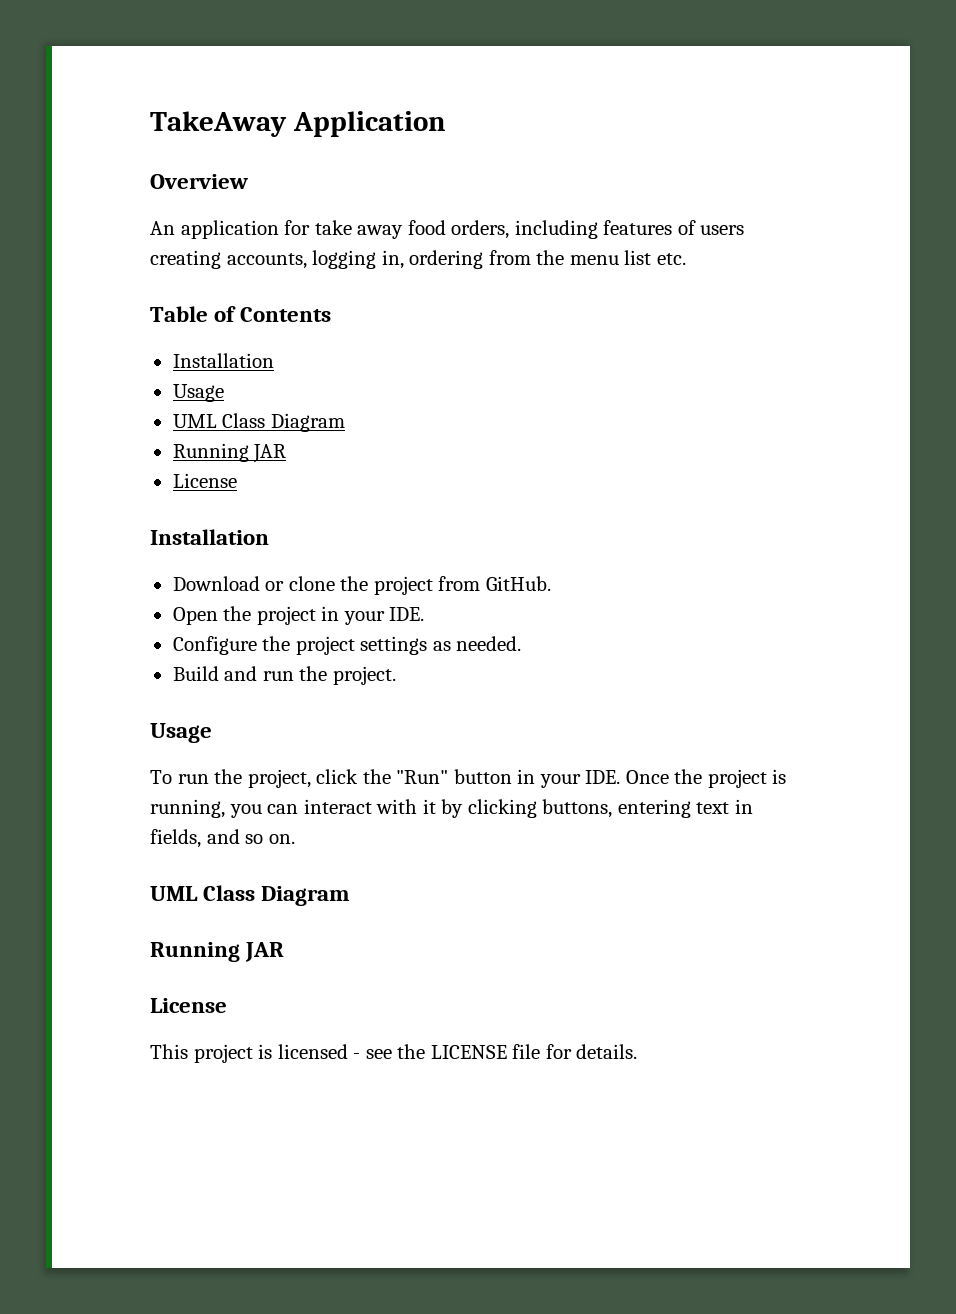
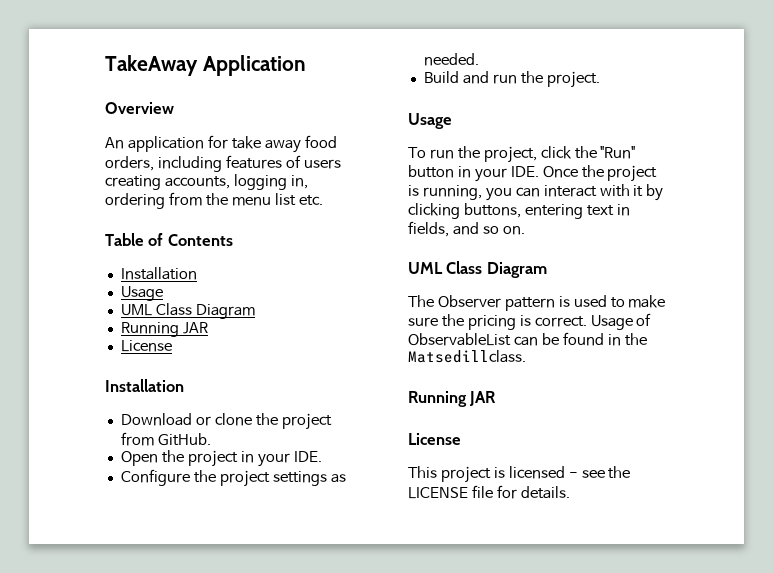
(351, 896) none -> [408,295,666,311] [408,313,652,330] [408,332,647,346] [408,350,526,363] // The Observer pattern is used to make sure the pricing is correct. Usage of ObservableList can be found in the Matsedillclass.

